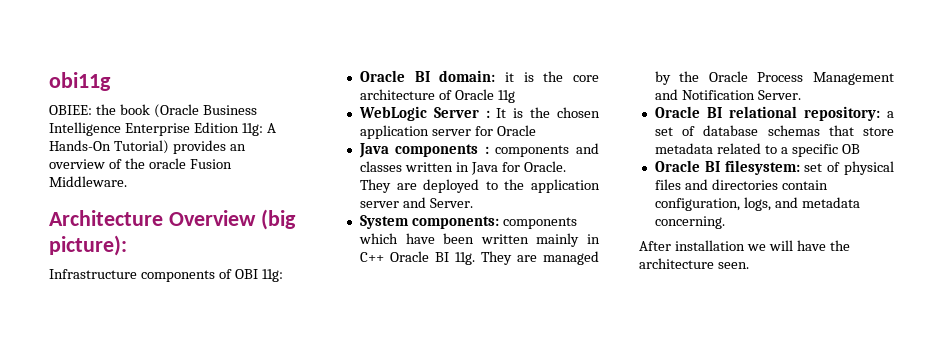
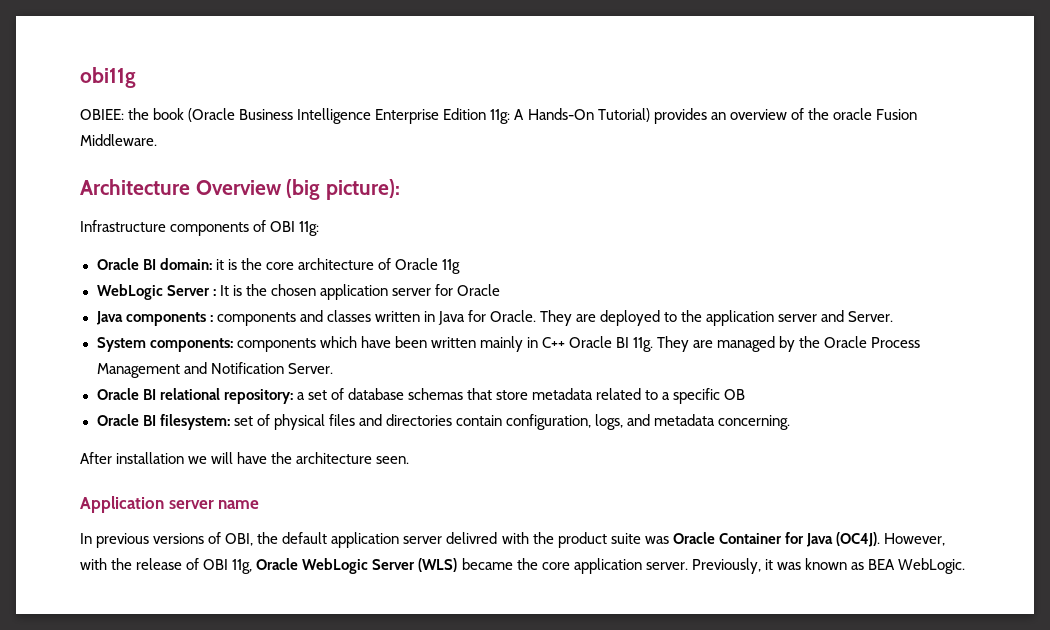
(749, 265) none -> [80,496,260,513] [80,532,945,548] [80,558,966,574] // Application server name // In previous versions of OBI, the default application server delivred with the product suite was Oracle Container for Java (OC4J). However, with the release of OBI 11g, Oracle WebLogic Server (WLS) became the core application server. Previously, it was known as BEA WebLogic.

